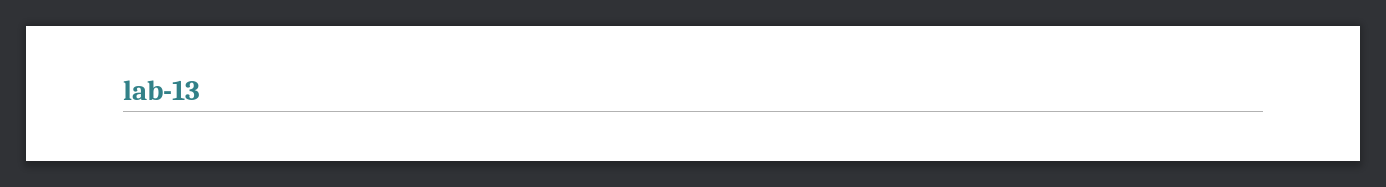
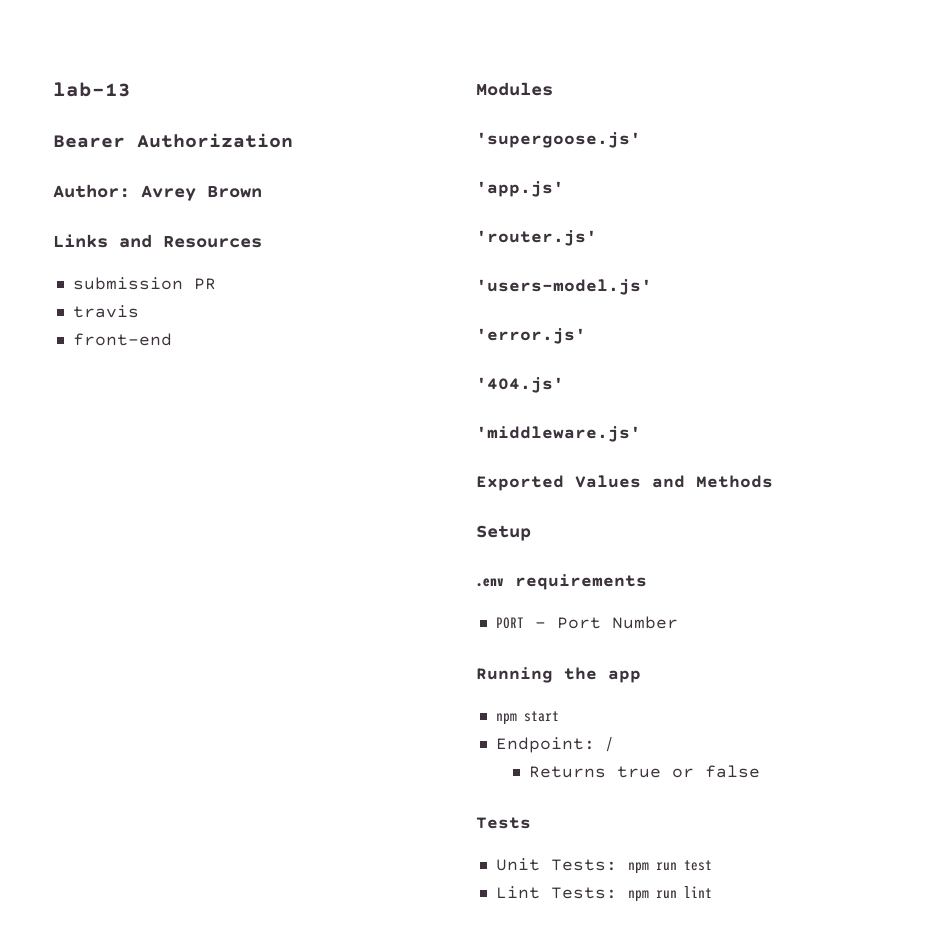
(200, 90) none -> [53,133,293,148] [53,184,262,201] [53,234,262,248] [72,277,216,290] [72,305,139,318] [72,333,172,346] [476,82,553,96] [476,132,641,148] [476,181,564,197] [476,230,597,246] [476,279,652,295] [476,328,586,344] [476,377,564,393] [476,426,641,442] [476,475,773,491] [476,525,531,541] [476,574,647,590] [495,616,678,629] [476,667,641,683] [495,711,559,725] [495,737,613,753] [529,765,761,778] [476,817,531,829] [495,858,712,874] [495,886,712,902] // Bearer Authorization // Author: Avrey Brown // Links and Resources // submission PR // travis // front-end // Modules // 'supergoose.js' // 'app.js' // 'router.js' // 'users-model.js' // 'error.js' // '404.js' // 'middleware.js' // Exported Values and Methods // Setup // .env requirements // PORT - Port Number // Running the app // npm start // Endpoint: / // Returns true or false // Tests // Unit Tests: npm run test // Lint Tests: npm run lint

